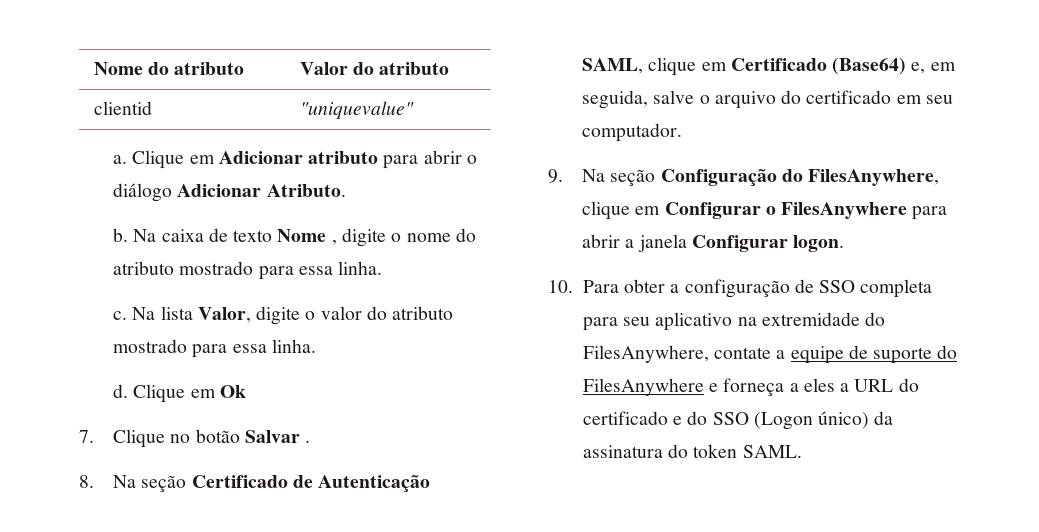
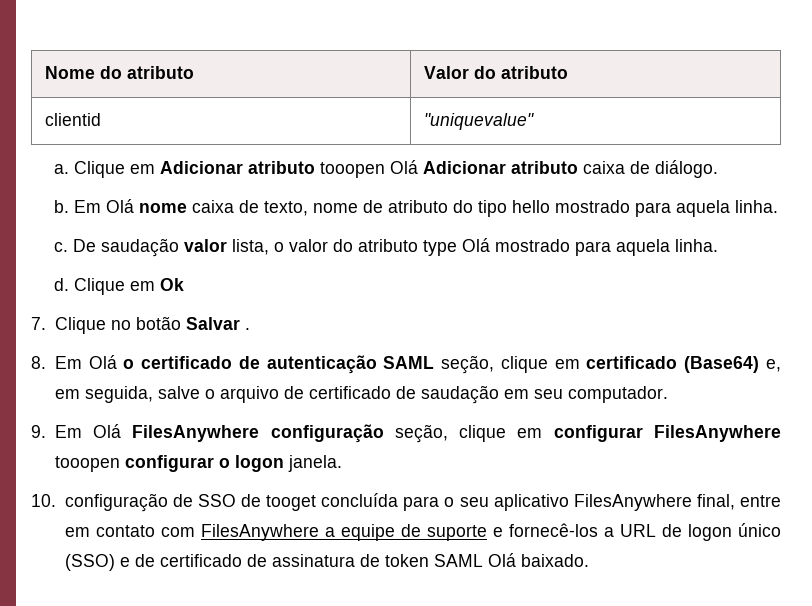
[383,150,478,169] [113,183,346,202] [113,228,476,247] [113,261,333,280] para abrir o diálogo Adicionar Atributo. // b. Na caixa de texto Nome , digite o nome do atributo mostrado para essa -> [319,160,718,178] [53,199,730,217] tooopen Olá Adicionar atributo caixa de diálogo. // b. Em Olá nome caixa de texto, nome de atributo do tipo hello mostrado para aquela
[132,306,301,325] Na lista Valor, digite -> [72,238,269,257] De saudação valor lista,
[113,339,267,358] mostrado para essa -> [422,238,670,256] type Olá mostrado para aquela
[113,475,431,492] [582,57,827,76] Na seção Certificado de Autenticação SAML, clique em Certificado -> [54,355,678,374] Em Olá o certificado de autenticação SAML seção, clique em certificado
[781,90,892,104] do certificado -> [283,385,499,404] de certificado de saudação
[582,169,940,186] [582,201,948,220] [582,234,845,252] [548,279,933,298] [582,312,886,331] [582,345,958,364] [582,378,919,396] [582,411,894,430] [582,444,802,458] Na seção Configuração do FilesAnywhere, clique em Configurar o FilesAnywhere para abrir a janela Configurar logon. // 10. Para obter a configuração de SSO completa para seu aplicativo na extremidade do FilesAnywhere, contate a equipe de suporte do FilesAnywhere e forneça a eles a URL do certificado e do SSO (Logon único) da assinatura do token SAML. -> [54,424,781,443] [54,455,342,472] [31,493,781,512] [64,523,781,541] [64,553,589,571] Em Olá FilesAnywhere configuração seção, clique em configurar FilesAnywhere tooopen configurar o logon janela. // 10. configuração de SSO de tooget concluída para o seu aplicativo FilesAnywhere final, entre em contato com FilesAnywhere a equipe de suporte e fornecê-los a URL de logon único (SSO) e de certificado de assinatura de token SAML Olá baixado.

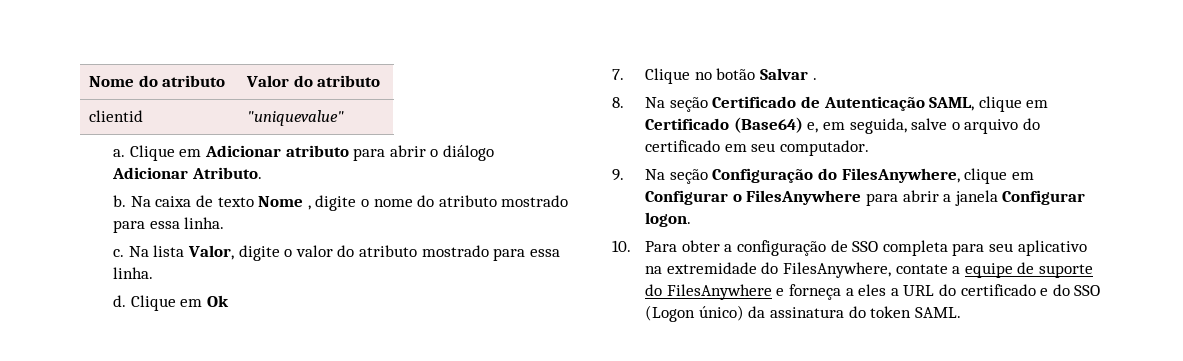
[319,160,718,178] [53,199,730,217] tooopen Olá Adicionar atributo caixa de diálogo. // b. Em Olá nome caixa de texto, nome de atributo do tipo hello mostrado para aquela -> [353,145,494,161] [112,167,262,179] [113,195,569,211] [113,220,180,233] para abrir o diálogo Adicionar Atributo. // b. Na caixa de texto Nome , digite o nome do atributo mostrado para essa
[72,238,269,257] De saudação valor lista, -> [128,245,280,261] Na lista Valor, digite
[422,238,670,256] type Olá mostrado para aquela -> [421,245,560,261] mostrado para essa
[54,355,678,374] Em Olá o certificado de autenticação SAML seção, clique em certificado -> [645,96,1049,112] [645,118,730,130] Na seção Certificado de Autenticação SAML, clique em Certificado
[283,385,499,404] de certificado de saudação -> [1022,118,1040,130] [645,140,721,152] do certificado
[54,424,781,443] [54,455,342,472] [31,493,781,512] [64,523,781,541] [64,553,589,571] Em Olá FilesAnywhere configuração seção, clique em configurar FilesAnywhere tooopen configurar o logon janela. // 10. configuração de SSO de tooget concluída para o seu aplicativo FilesAnywhere final, entre em contato com FilesAnywhere a equipe de suporte e fornecê-los a URL de logon único (SSO) e de certificado de assinatura de token SAML Olá baixado. -> [645,168,1034,184] [645,190,1086,206] [645,212,692,227] [612,240,1087,256] [645,262,1093,278] [645,284,1101,300] [645,305,961,322] Na seção Configuração do FilesAnywhere, clique em Configurar o FilesAnywhere para abrir a janela Configurar logon. // 10. Para obter a configuração de SSO completa para seu aplicativo na extremidade do FilesAnywhere, contate a equipe de suporte do FilesAnywhere e forneça a eles a URL do certificado e do SSO (Logon único) da assinatura do token SAML.

